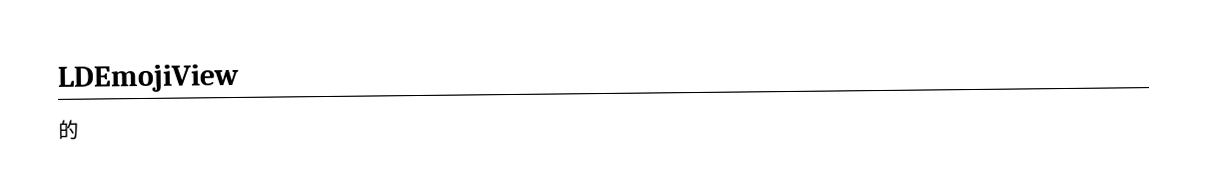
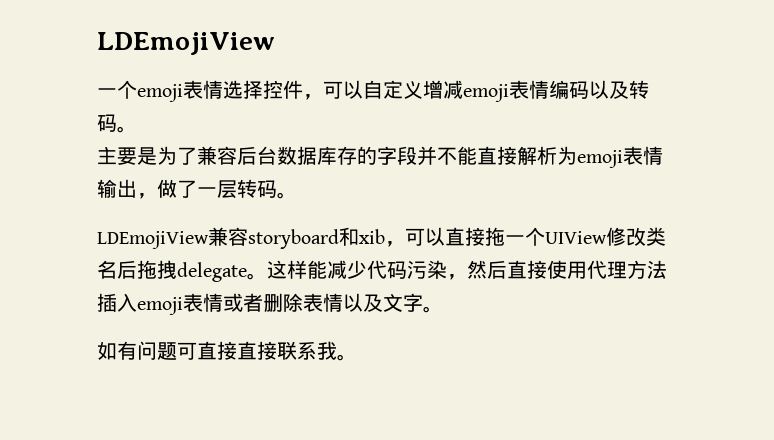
[58,119,79,140] 的 -> [97,80,649,102] [97,114,137,133] [97,146,663,168] [97,179,297,199] [97,227,666,249] [97,260,667,282] [97,293,443,315] [97,341,357,361] 一个emoji表情选择控件，可以自定义增减emoji表情编码以及转码。 // 主要是为了兼容后台数据库存的字段并不能直接解析为emoji表情输出，做了一层转码。 // LDEmojiView兼容storyboard和xib，可以直接拖一个UIView修改类名后拖拽delegate。这样能减少代码污染，然后直接使用代理方法插入emoji表情或者删除表情以及文字。 // 如有问题可直接直接联系我。

